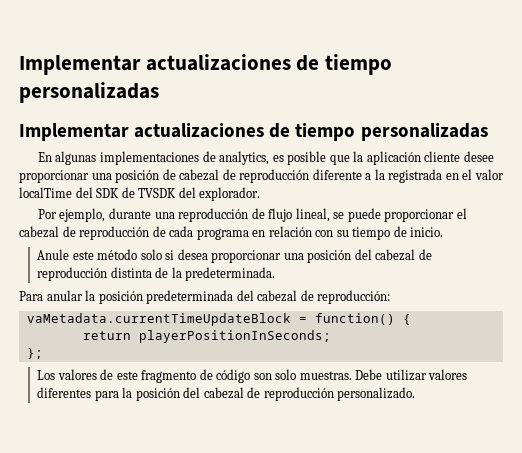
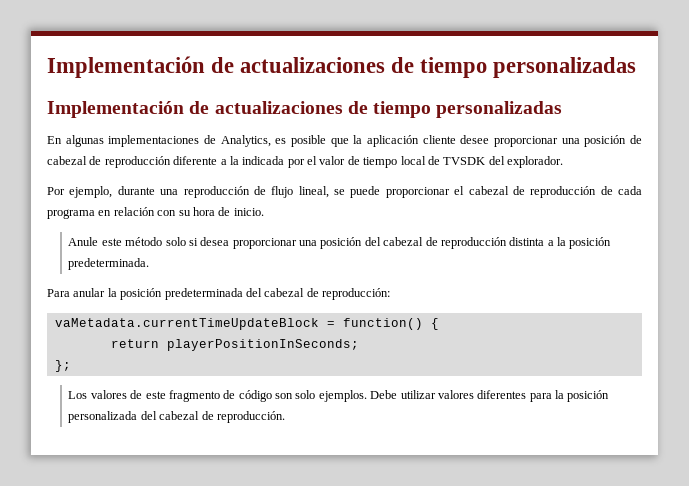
[19,54,393,75] [19,82,159,103] [19,123,129,141] Implementar actualizaciones de tiempo personalizadas // Implementar -> [47,56,637,78] [47,101,210,118] Implementación de actualizaciones de tiempo personalizadas // Implementación de
[219,151,270,165] analytics, -> [220,135,271,147] Analytics,
[388,169,504,183] [19,187,120,198] registrada en el valor localTime del SDK -> [242,156,426,168] indicada por el valor de tiempo local
[352,227,391,240] tiempo -> [192,207,215,216] hora
[155,267,182,278] de la -> [547,237,612,249] a la posición
[299,371,352,380] muestras. -> [318,390,367,402] ejemplos.
[183,387,416,401] del cabezal de reproducción personalizado. -> [68,411,285,423] personalizada del cabezal de reproducción.

